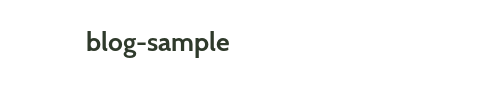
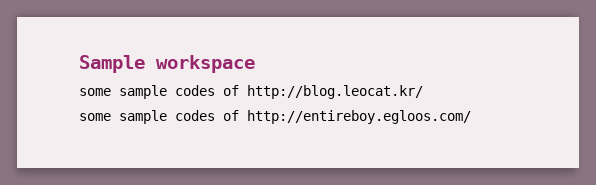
[86,31,230,58] blog-sample -> [79,55,255,73] [79,85,423,99] [79,110,471,124] Sample workspace // some sample codes of http://blog.leocat.kr/ // some sample codes of http://entireboy.egloos.com/

